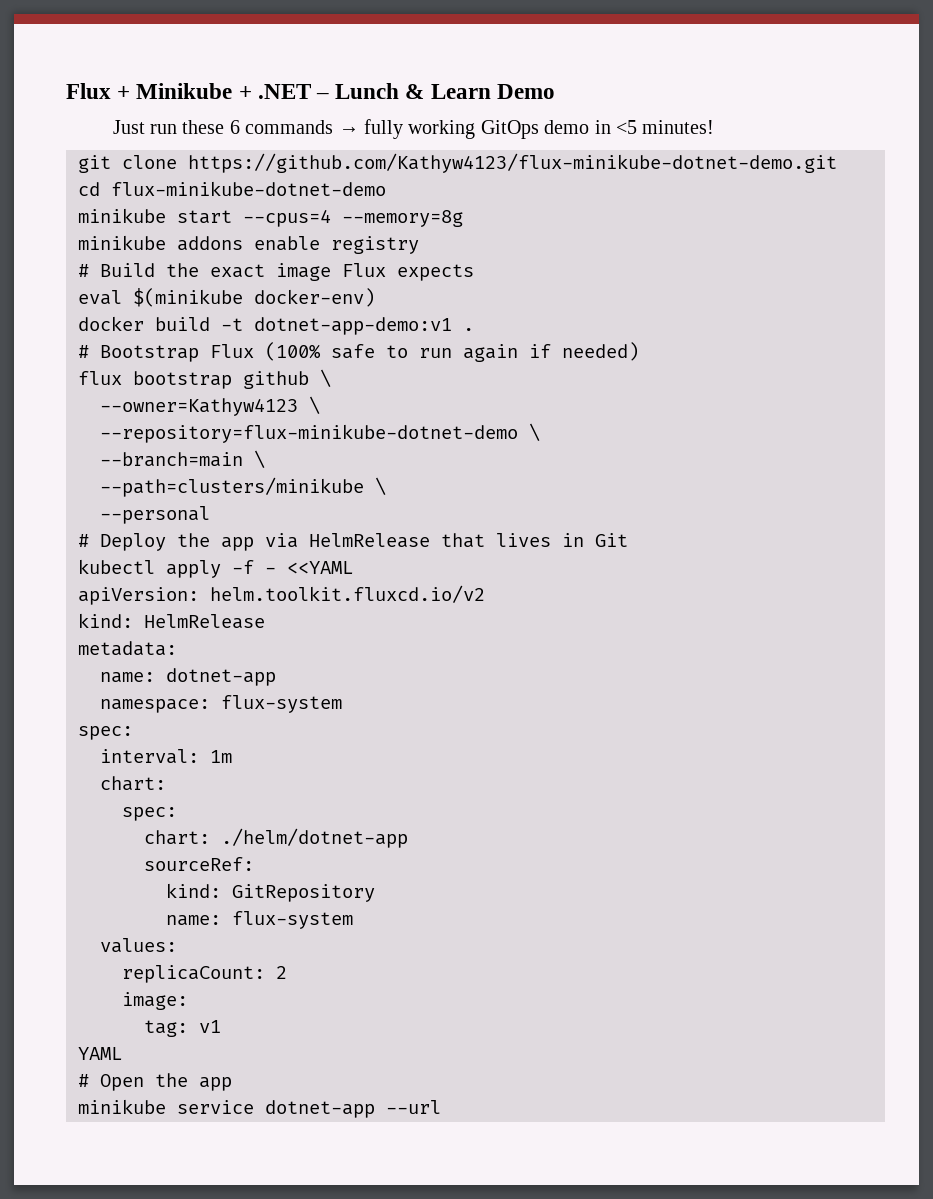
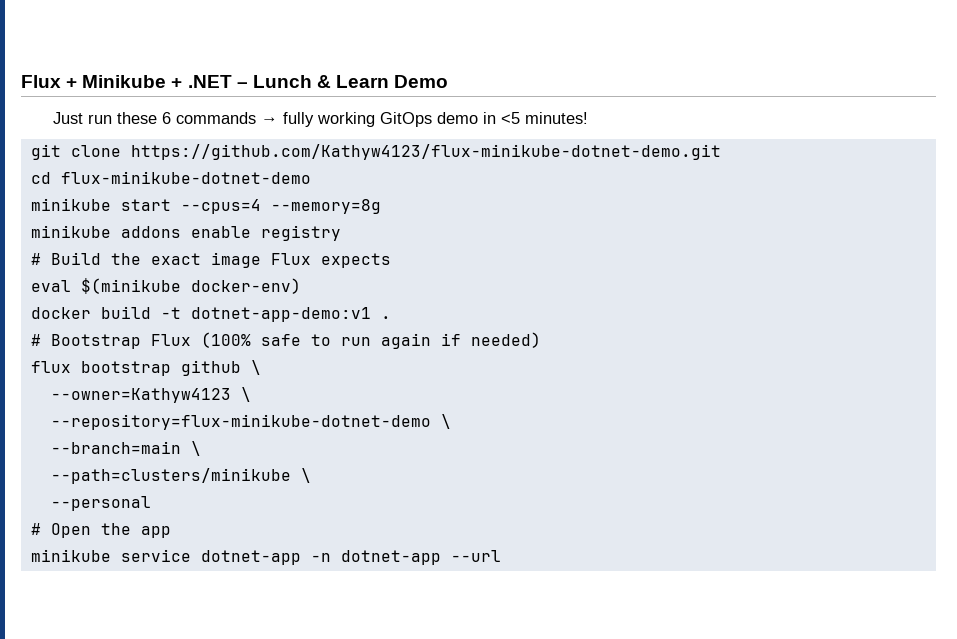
[78,533,628,551] [78,559,353,578] [78,585,485,605] [78,613,265,629] [78,641,177,656] [100,668,276,686] [100,695,342,713] [78,726,133,740] [100,749,232,764] [100,776,166,791] [122,807,177,821] [144,828,408,848] [144,857,254,871] [166,883,375,902] [166,911,353,929] [100,938,177,953] [122,965,287,983] [122,992,188,1010] [144,1020,221,1037] [78,1047,122,1060] // # Deploy the app via HelmRelease that lives in Git // kubectl apply -f - <<YAML // apiVersion: helm.toolkit.fluxcd.io/v2 // kind: HelmRelease // metadata: // name: dotnet-app // namespace: flux-system // spec: // interval: 1m // chart: // spec: // chart: ./helm/dotnet-app // sourceRef: // kind: GitRepository // name: flux-system // values: // replicaCount: 2 // image: // tag: v1 // YAML -> (151, 503) none
(375, 1109) none -> [310,550,441,565] -n dotnet-app

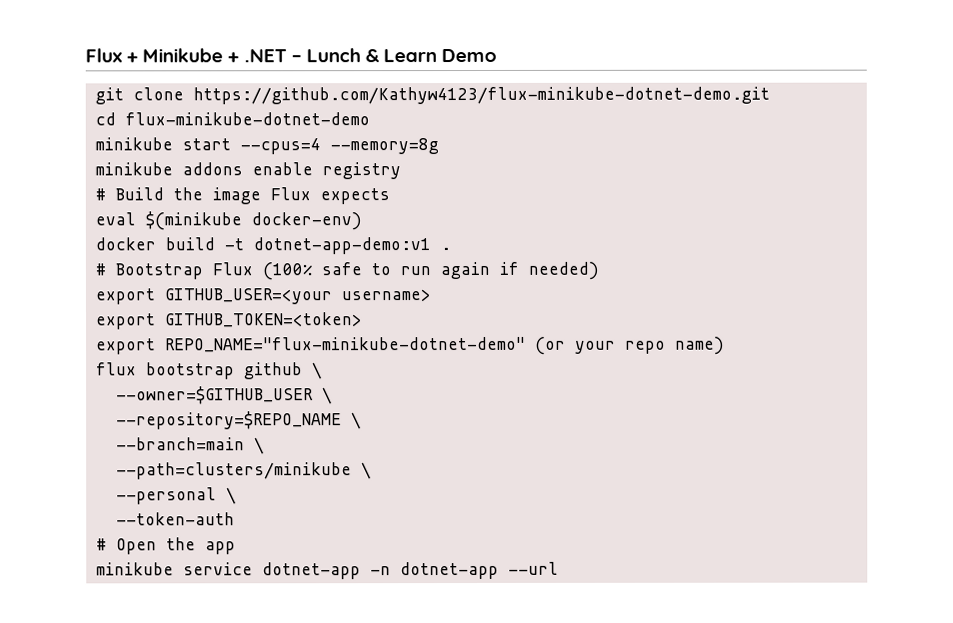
[52,112,588,127] // Just run these 6 commands → fully working GitOps demo in <5 minutes! -> (498, 55) none
[150,253,201,265] exact -> (203, 194) none
(541, 340) none -> [94,288,431,305] [95,312,363,330] [95,336,725,355] // export GITHUB_USER=<your username> // export GITHUB_TOKEN=<token> // export REPO_NAME="flux-minikube-dotnet-demo" (or your repo name)
[50,387,251,403] [50,414,431,430] --owner=Kathyw4123 \ // --repository=flux-minikube-dotnet-demo -> [115,386,333,405] [115,411,342,430] --owner=$GITHUB_USER \ // --repository=$REPO_NAME
(151, 503) none -> [225,487,237,505] [115,512,235,526] \ // --token-auth

